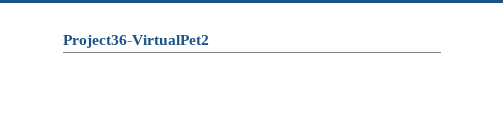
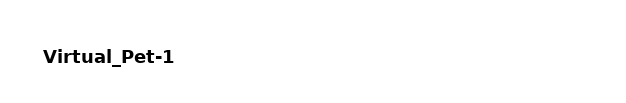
[63,35,209,48] Project36-VirtualPet2 -> [43,49,175,67] Virtual_Pet-1

